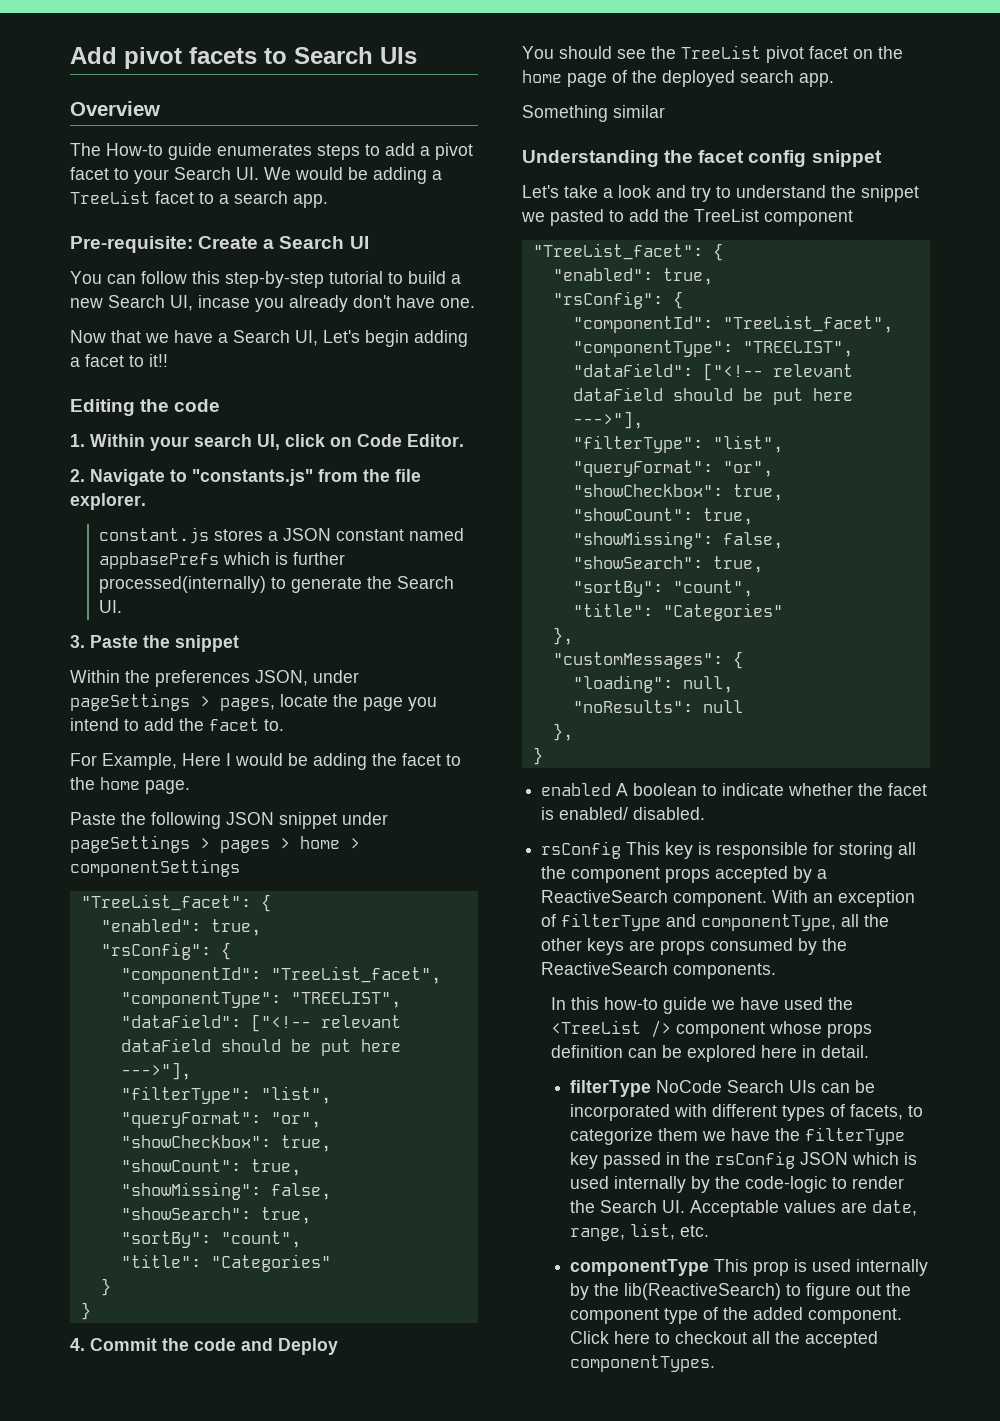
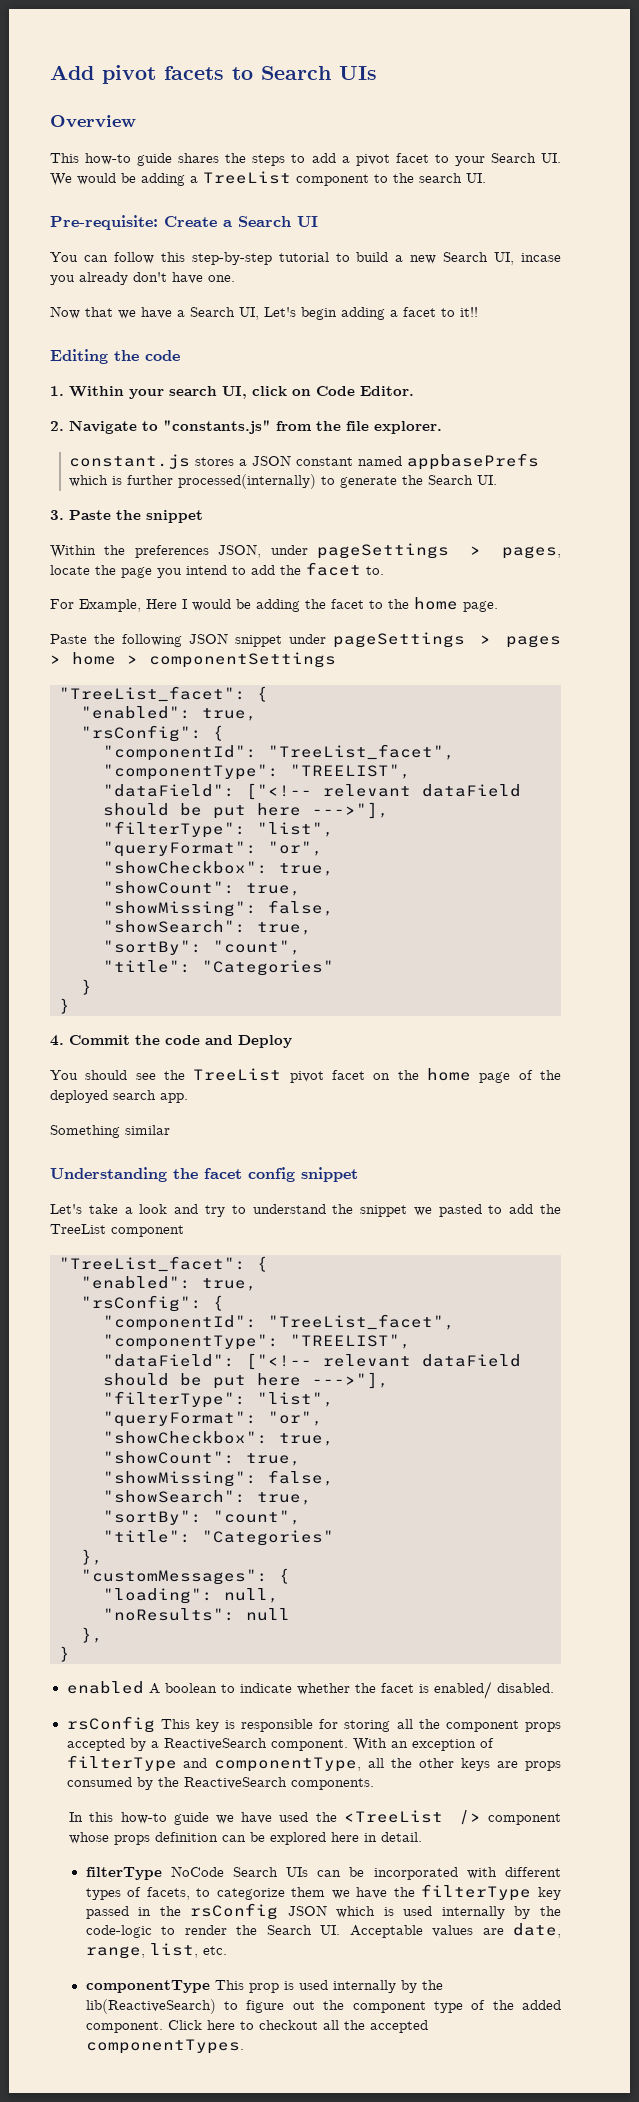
[70,143,312,160] The How-to guide enumerates -> [50,153,247,166] This how-to guide shares the
[155,191,328,208] facet to a search app. -> [296,173,486,186] component to the search UI.

